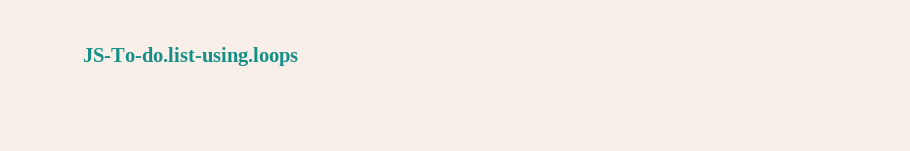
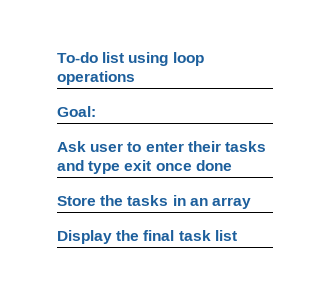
[83,47,298,66] JS-To-do.list-using.loops -> [57,52,204,66] [57,71,135,85] [57,106,96,117] [57,141,266,152] [57,160,232,174] [57,195,251,209] [57,230,237,244] To-do list using loop operations // Goal: // Ask user to enter their tasks and type exit once done // Store the tasks in an array // Display the final task list

